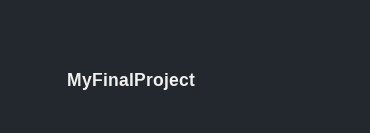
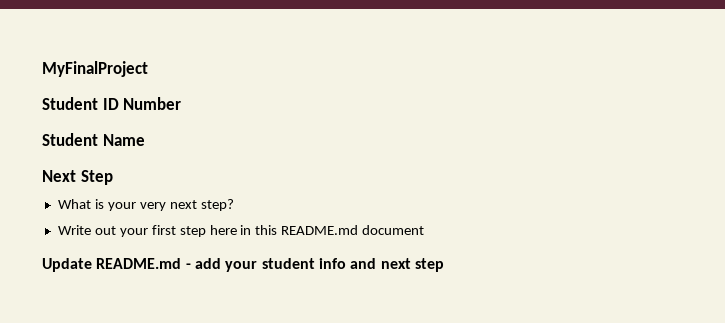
(195, 81) none -> [42,97,182,110] [42,133,145,146] [42,170,113,185] [57,199,234,211] [57,225,425,237] [42,258,444,272] // Student ID Number // Student Name // Next Step // What is your very next step? // Write out your first step here in this README.md document // Update README.md - add your student info and next step

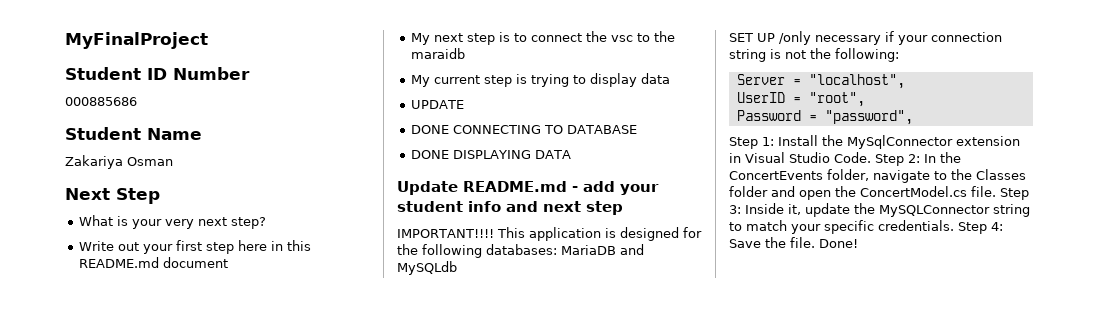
(182, 103) none -> [65,97,137,106] // 000885686
(145, 140) none -> [65,155,173,169] // Zakariya Osman
(425, 230) none -> [411,31,676,45] [411,48,466,59] [411,73,671,87] [411,100,465,109] [411,125,638,134] [411,150,572,159] // My next step is to connect the vsc to the maraidb // My current step is trying to display data // UPDATE // DONE CONNECTING TO DATABASE // DONE DISPLAYING DATA
(444, 265) none -> [397,227,702,241] [397,244,644,258] [397,261,457,275] [729,31,1002,45] [729,48,899,62] [736,74,905,89] [736,92,865,107] [736,110,913,125] [729,135,1020,149] [729,152,961,166] [729,169,1026,183] [729,186,1029,200] [729,203,1030,217] [729,220,1003,234] [729,237,858,248] // IMPORTANT!!!! This application is designed for the following databases: MariaDB and MySQLdb // SET UP /only necessary if your connection string is not the following: // Server = "localhost", // UserID = "root", // Password = "password", // Step 1: Install the MySqlConnector extension in Visual Studio Code. Step 2: In the ConcertEvents folder, navigate to the Classes folder and open the ConcertModel.cs file. Step 3: Inside it, update the MySQLConnector string to match your specific credentials. Step 4: Save the file. Done!

